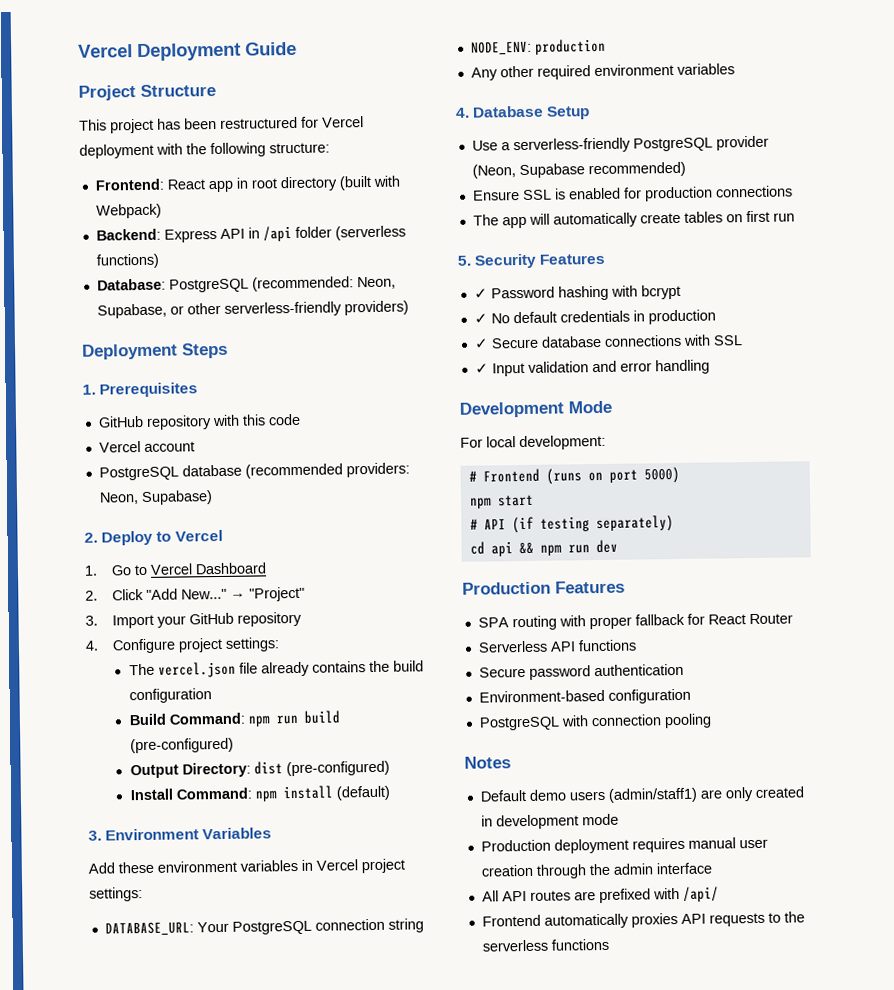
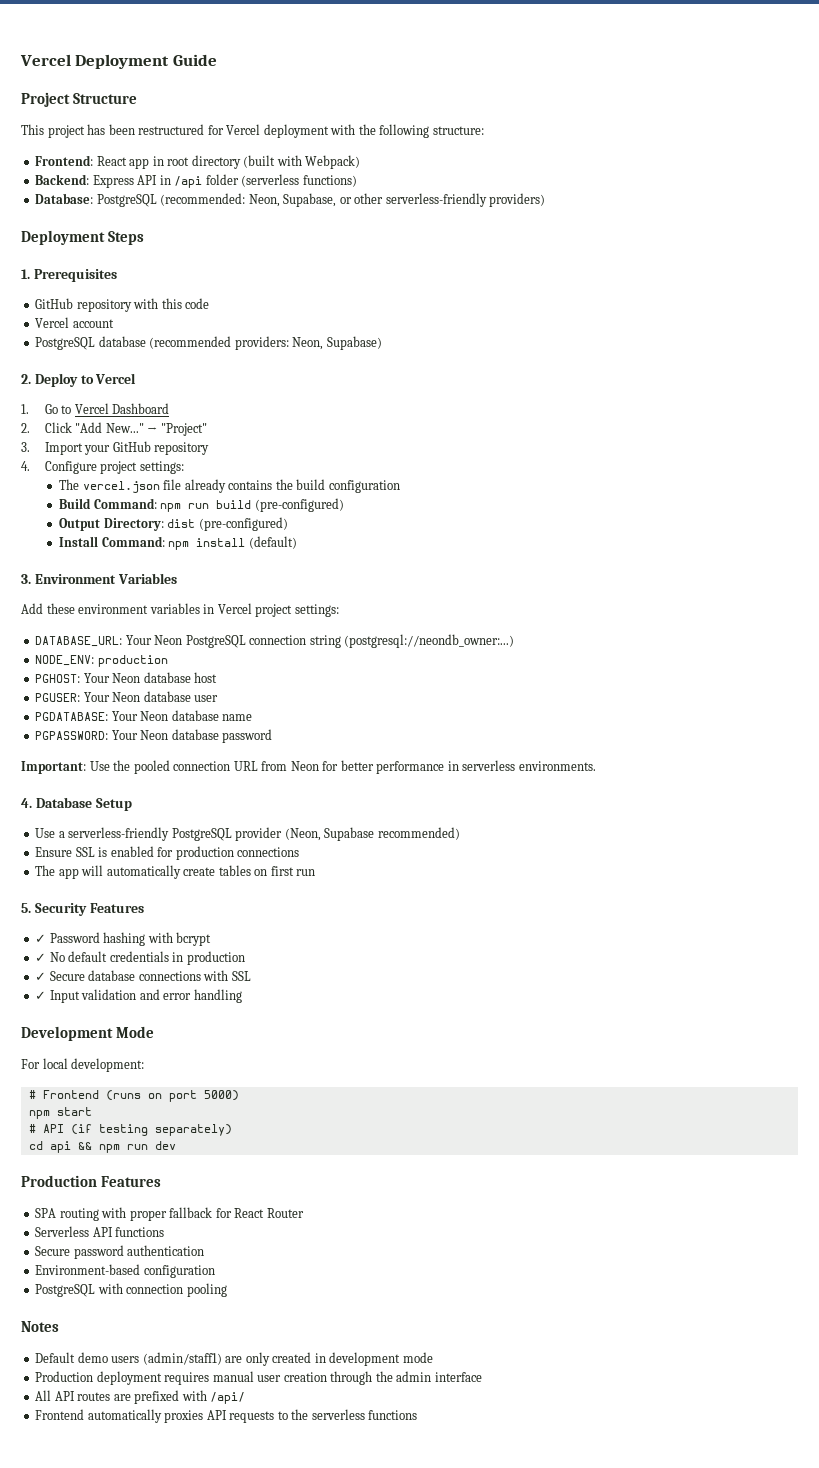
(229, 927) none -> [154,635,183,645] Neon
(424, 925) none -> [344,634,515,648] (postgresql://neondb_owner:...)
[470,63,735,81] Any other required environment variables -> [35,672,218,683] [35,691,219,702] [35,710,253,721] [35,729,273,743] [21,760,596,774] PGHOST: Your Neon database host // PGUSER: Your Neon database user // PGDATABASE: Your Neon database name // PGPASSWORD: Your Neon database password // Important: Use the pooled connection URL from Neon for better performance in serverless environments.

